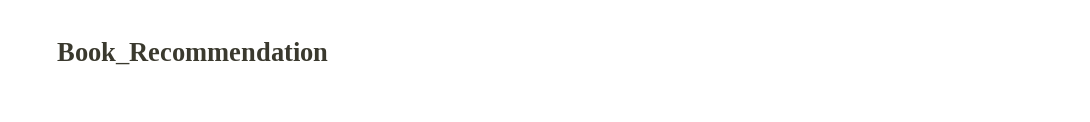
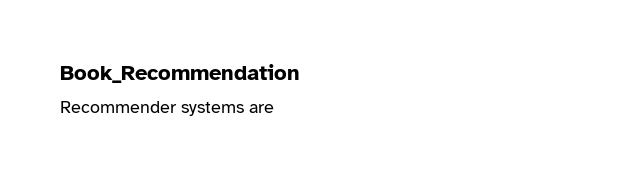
(328, 53) none -> [60,101,274,116] // Recommender systems are

